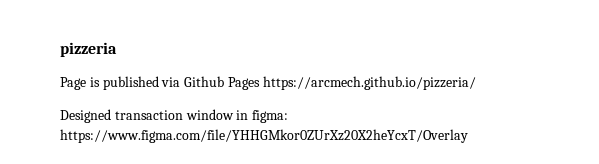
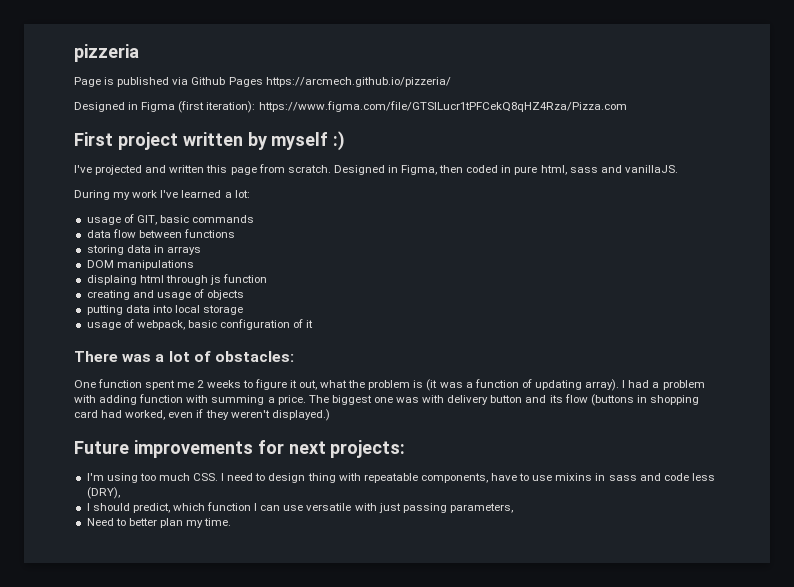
[114,109,289,123] [60,129,468,143] transaction window in figma: https://www.figma.com/file/YHHGMkor0ZUrXz20X2heYcxT/Overlay -> [128,101,627,113] [74,131,346,151] [74,164,678,175] [74,190,250,200] [86,214,255,225] [86,229,235,238] [86,245,201,255] [86,260,194,270] [86,274,268,285] [86,289,245,300] [86,305,244,315] [86,319,314,330] [74,351,294,362] [74,379,705,391] [74,394,699,406] [74,409,330,421] [74,440,406,458] [86,473,715,483] [86,487,120,499] [86,502,513,513] [86,518,232,528] in Figma (first iteration): https://www.figma.com/file/GTSlLucr1tPFCekQ8qHZ4Rza/Pizza.com // First project written by myself :) // I've projected and written this page from scratch. Designed in Figma, then coded in pure html, sass and vanillaJS. // During my work I've learned a lot: // usage of GIT, basic commands // data flow between functions // storing data in arrays // DOM manipulations // displaing html through js function // creating and usage of objects // putting data into local storage // usage of webpack, basic configuration of it // There was a lot of obstacles: // One function spent me 2 weeks to figure it out, what the problem is (it was a function of updating array). I had a problem with adding function with summing a price. The biggest one was with delivery button and its flow (buttons in shopping card had worked, even if they weren't displayed.) // Future improvements for next projects: // I'm using too much CSS. I need to design thing with repeatable components, have to use mixins in sass and code less (DRY), // I should predict, which function I can use versatile with just passing parameters, // Need to better plan my time.

